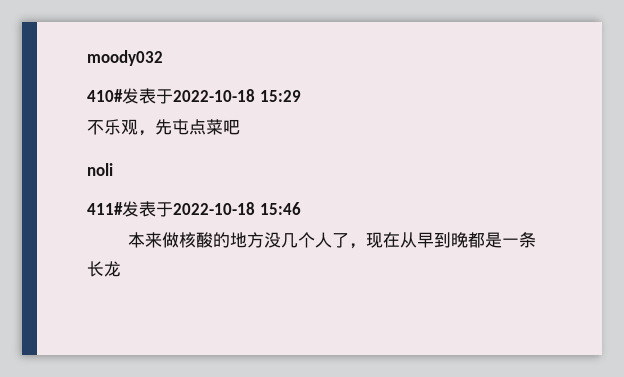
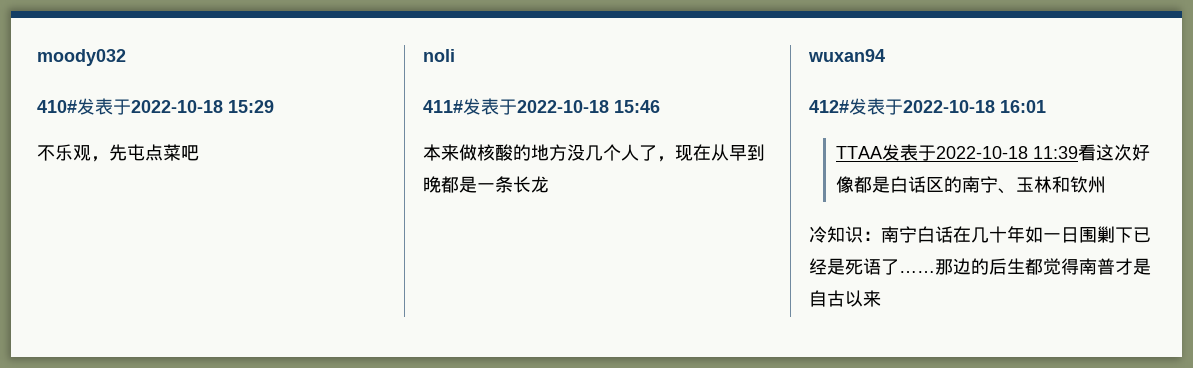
(121, 269) none -> [808,49,885,62] [809,98,1046,115] [835,144,1150,161] [835,176,1106,194] [809,226,1151,243] [809,258,1151,275] [809,290,881,307] // wuxan94 // 412#发表于2022-10-18 16:01 // TTAA发表于2022-10-18 11:39看这次好像都是白话区的南宁、玉林和钦州 // 冷知识：南宁白话在几十年如一日围剿下已经是死语了……那边的后生都觉得南普才是自古以来

